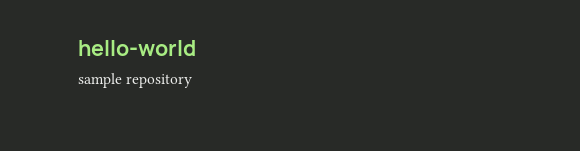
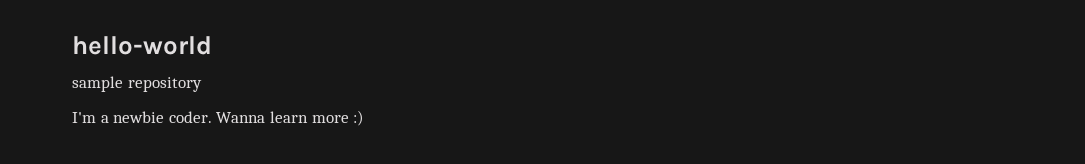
(193, 81) none -> [72,110,365,126] // I'm a newbie coder. Wanna learn more :)

